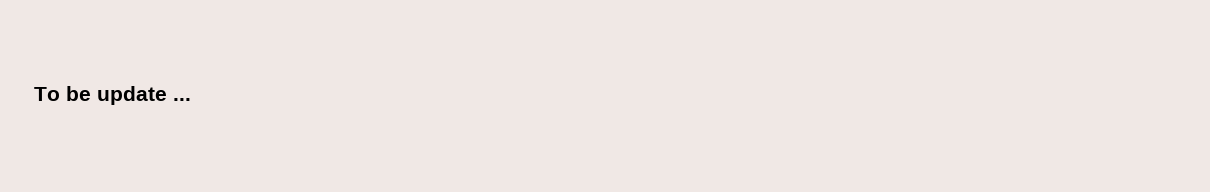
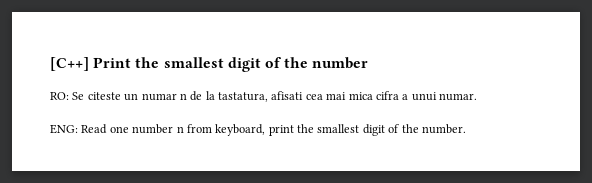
[34,86,191,105] To be update ... -> [50,57,369,72] [50,91,477,102] [50,124,466,136] [C++] Print the smallest digit of the number // RO: Se citeste un numar n de la tastatura, afisati cea mai mica cifra a unui numar. // ENG: Read one number n from keyboard, print the smallest digit of the number.

